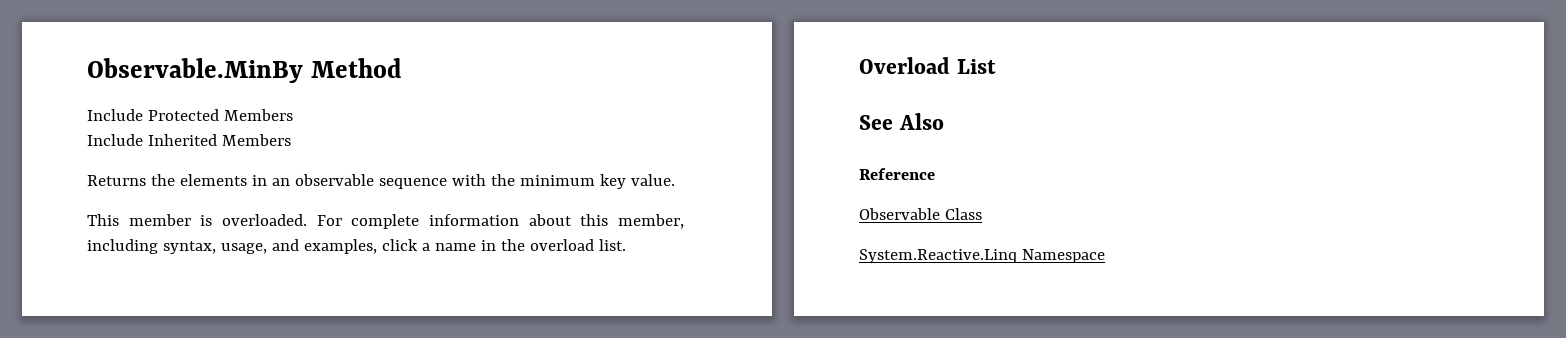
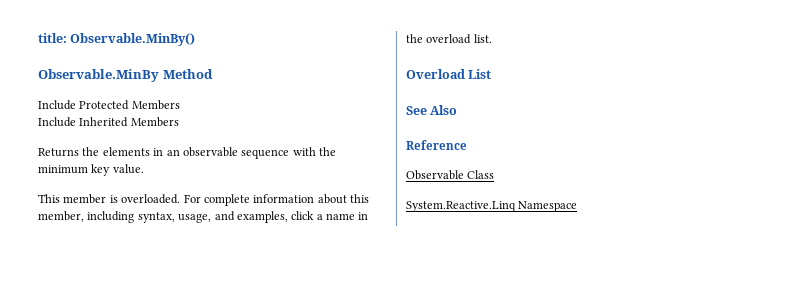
(87, 70) none -> [38,33,196,46] title: Observable.MinBy() //

